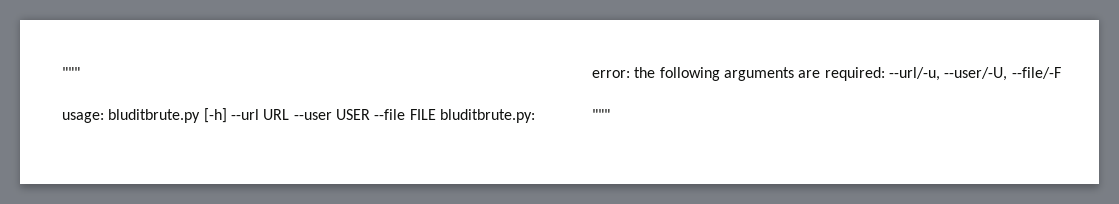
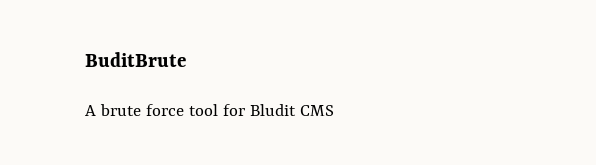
[62,67,80,78] [62,108,535,123] [592,67,1061,81] [592,109,610,120] """ // usage: bluditbrute.py [-h] --url URL --user USER --file FILE bluditbrute.py: error: the following arguments are required: --url/-u, --user/-U, --file/-F // """ -> [85,52,186,67] [85,104,334,116] BuditBrute // A brute force tool for Bludit CMS

